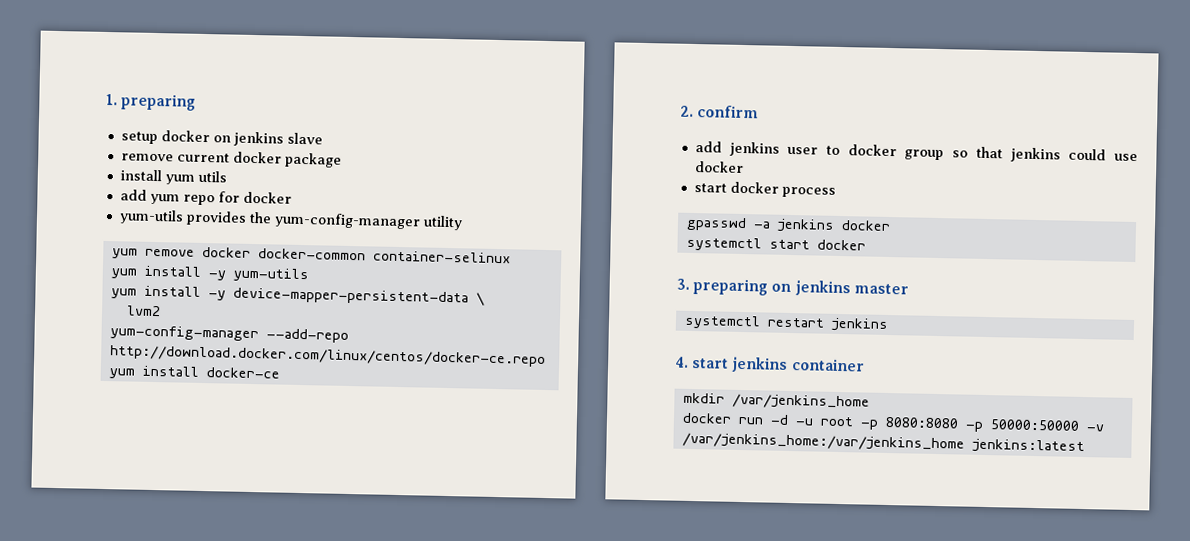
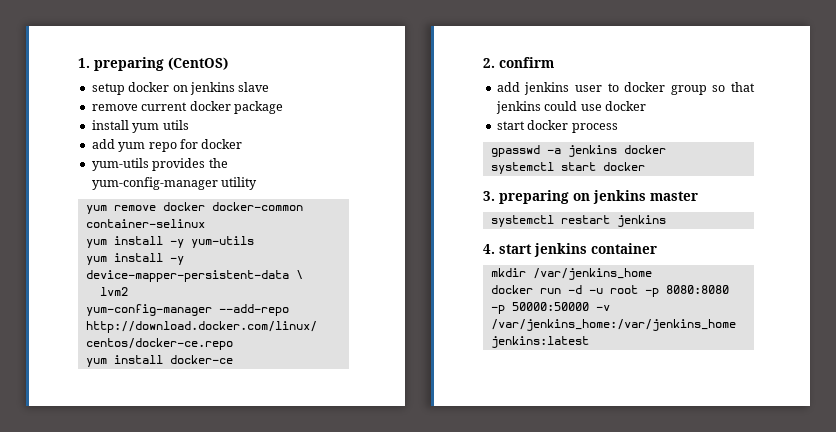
(197, 102) none -> [168,57,228,70] (CentOS)

